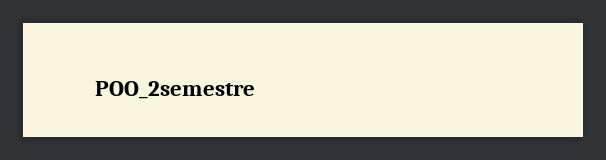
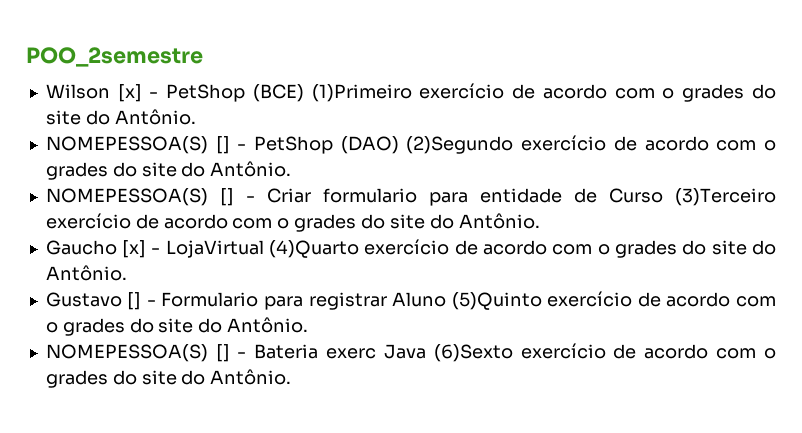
(255, 90) none -> [45,83,776,102] [45,109,196,125] [45,135,777,154] [45,161,292,180] [45,188,777,206] [45,213,540,232] [45,239,776,258] [45,265,127,281] [45,291,777,310] [45,317,309,336] [45,343,777,362] [45,369,292,388] // Wilson [x] - PetShop (BCE) (1)Primeiro exercício de acordo com o grades do site do Antônio. // NOMEPESSOA(S) [] - PetShop (DAO) (2)Segundo exercício de acordo com o grades do site do Antônio. // NOMEPESSOA(S) [] - Criar formulario para entidade de Curso (3)Terceiro exercício de acordo com o grades do site do Antônio. // Gaucho [x] - LojaVirtual (4)Quarto exercício de acordo com o grades do site do Antônio. // Gustavo [] - Formulario para registrar Aluno (5)Quinto exercício de acordo com o grades do site do Antônio. // NOMEPESSOA(S) [] - Bateria exerc Java (6)Sexto exercício de acordo com o grades do site do Antônio.

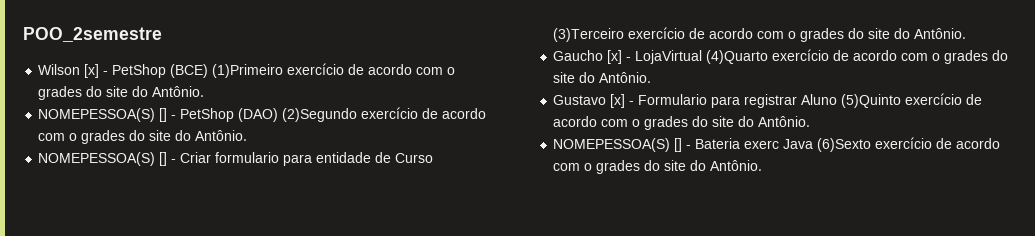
[127,292,142,310] [] -> [610,94,626,108] [x]

